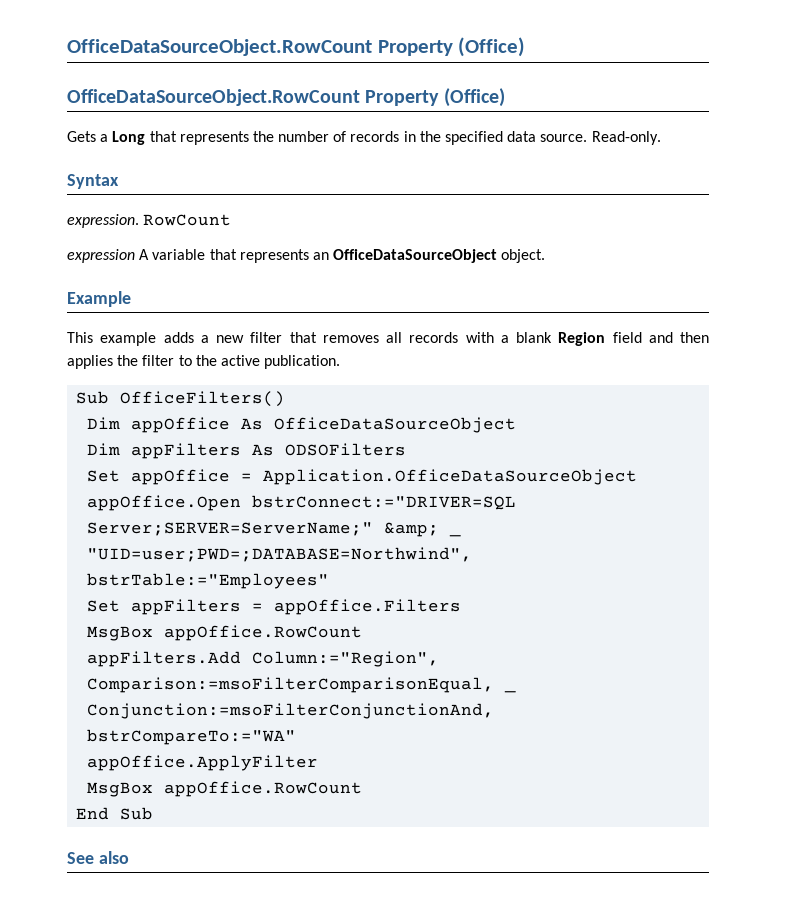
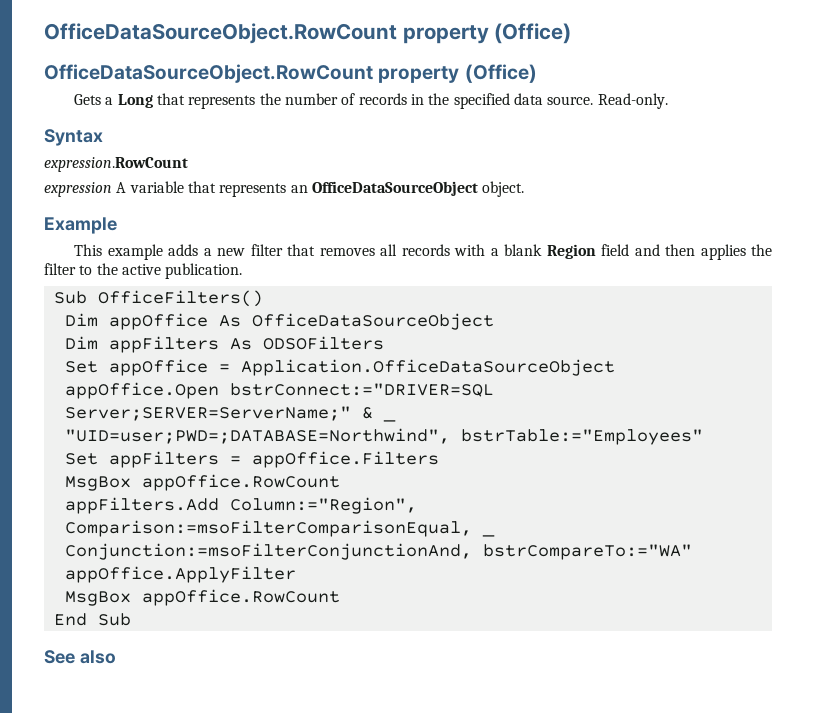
[67,39,453,56] OfficeDataSourceObject.RowCount Property -> [44,23,489,44] OfficeDataSourceObject.RowCount property
[365,90,440,106] Property -> [378,66,460,83] property
[67,214,232,228] expression. RowCount -> [44,157,188,172] expression.RowCount
[384,522,440,537] &amp; -> [361,407,373,419] &

